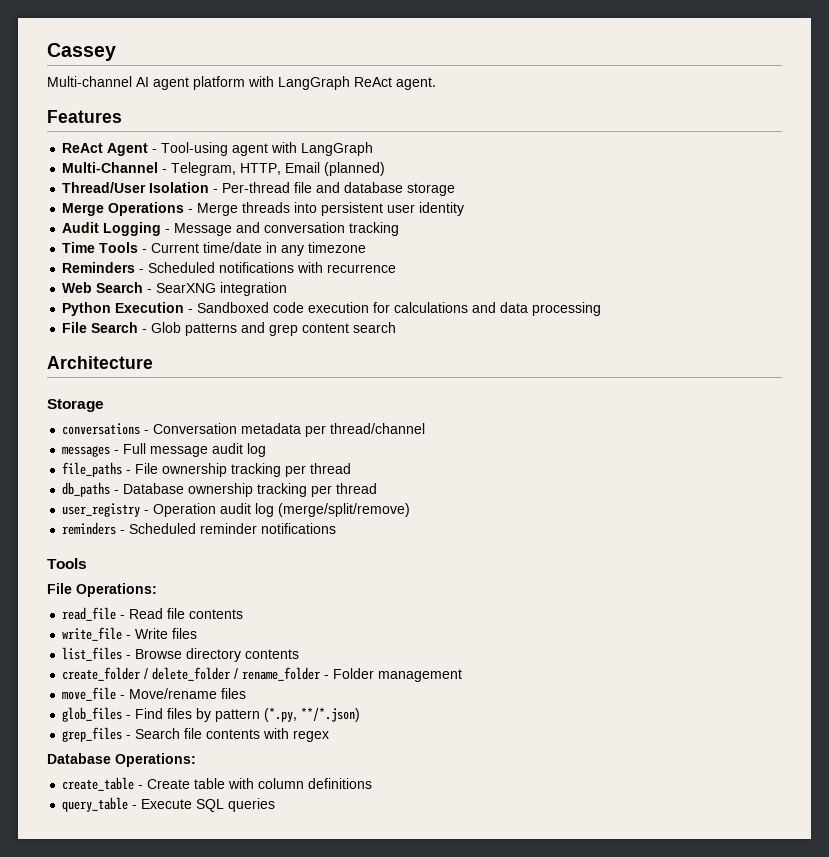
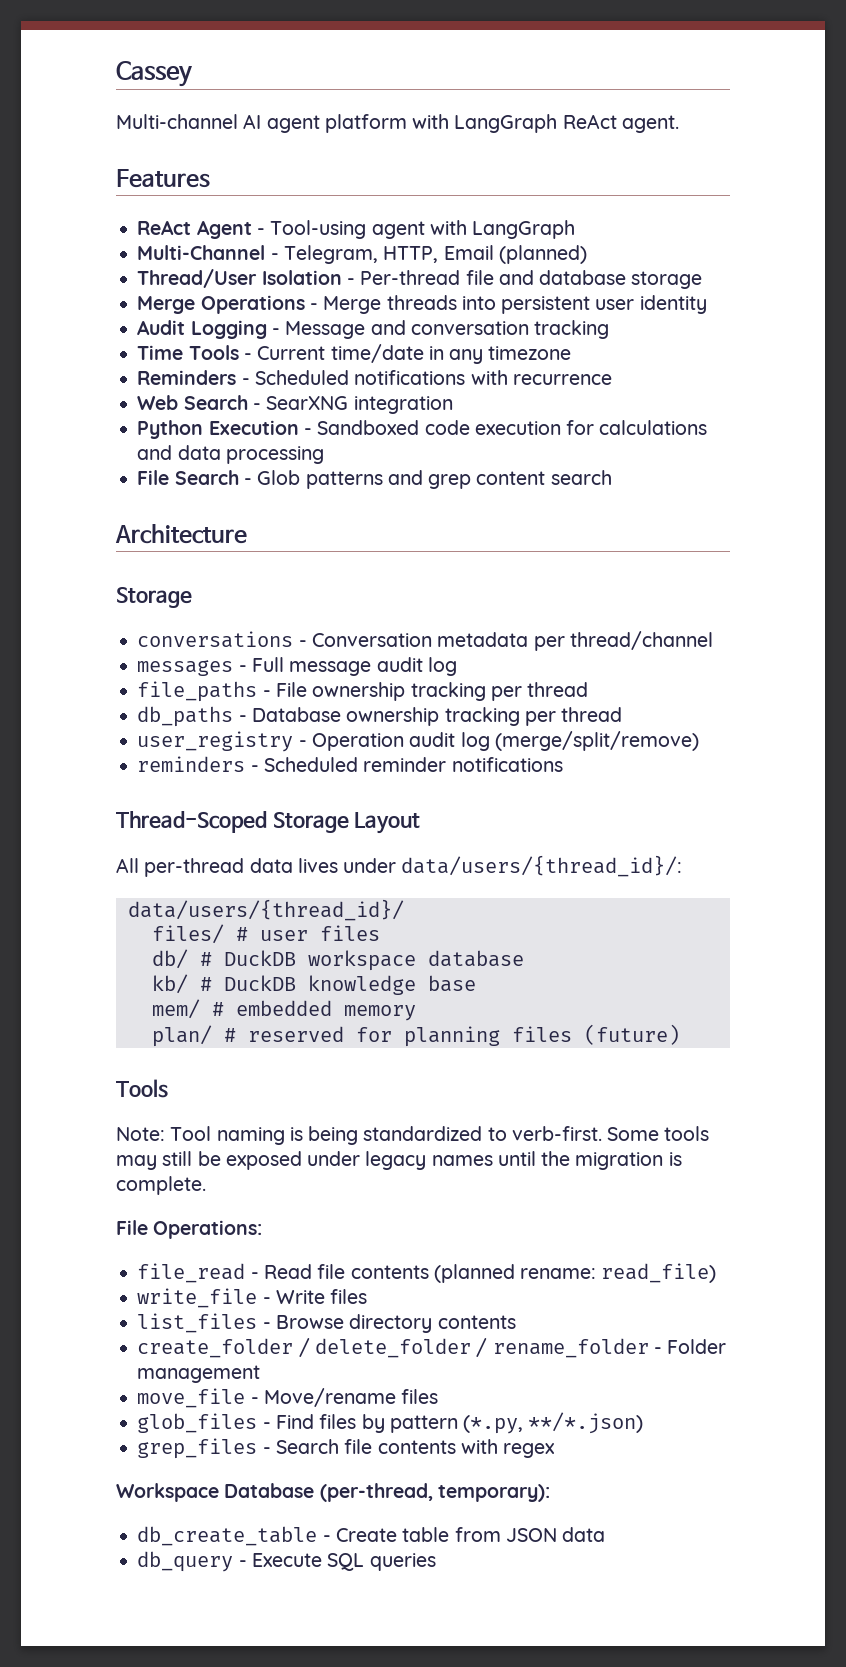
[47,558,87,569] Tools -> [116,811,421,834] [116,855,683,877] [127,899,404,921] [151,924,380,944] [151,949,524,971] [151,974,476,995] [151,999,416,1021] [151,1024,680,1047] [116,1079,168,1098] [116,1126,710,1145] [116,1151,682,1170] [116,1176,206,1195] Thread-Scoped Storage Layout // All per-thread data lives under data/users/{thread_id}/: // data/users/{thread_id}/ // files/ # user files // db/ # DuckDB workspace database // kb/ # DuckDB knowledge base // mem/ # embedded memory // plan/ # reserved for planning files (future) // Tools // Note: Tool naming is being standardized to verb-first. Some tools may still be exposed under legacy names until the migration is complete.
[62,607,117,621] read_file -> [137,1263,246,1283] file_read
(244, 614) none -> [433,1263,717,1283] (planned rename: read_file)
[47,753,196,767] [62,777,373,791] [62,797,129,812] Database Operations: // create_table - Create table with column definitions // query_table -> [116,1483,550,1502] [137,1526,606,1546] [137,1551,234,1572] Workspace Database (per-thread, temporary): // db_create_table - Create table from JSON data // db_query

